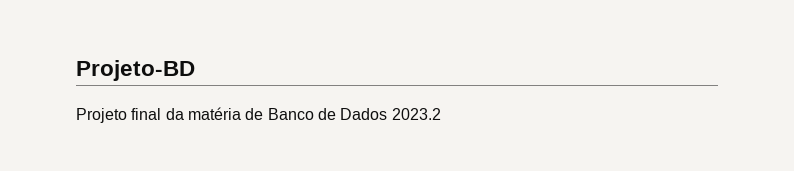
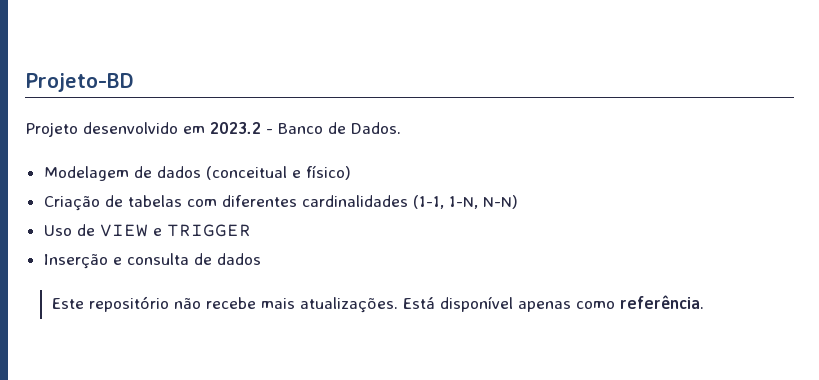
[131,107,441,120] final da matéria de Banco de Dados 2023.2 -> [83,122,401,134] [43,165,351,181] [43,195,518,211] [43,224,251,237] [43,253,261,269] [51,295,704,313] desenvolvido em 2023.2 - Banco de Dados. // Modelagem de dados (conceitual e físico) // Criação de tabelas com diferentes cardinalidades (1-1, 1-N, N-N) // Uso de VIEW e TRIGGER // Inserção e consulta de dados // Este repositório não recebe mais atualizações. Está disponível apenas como referência.

